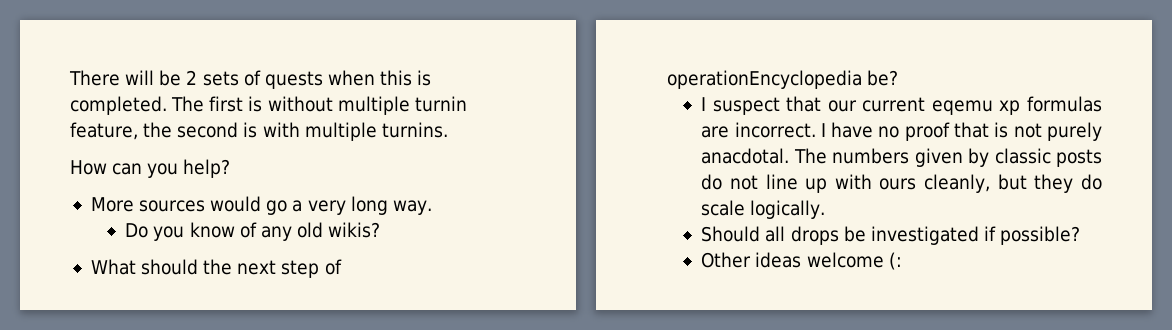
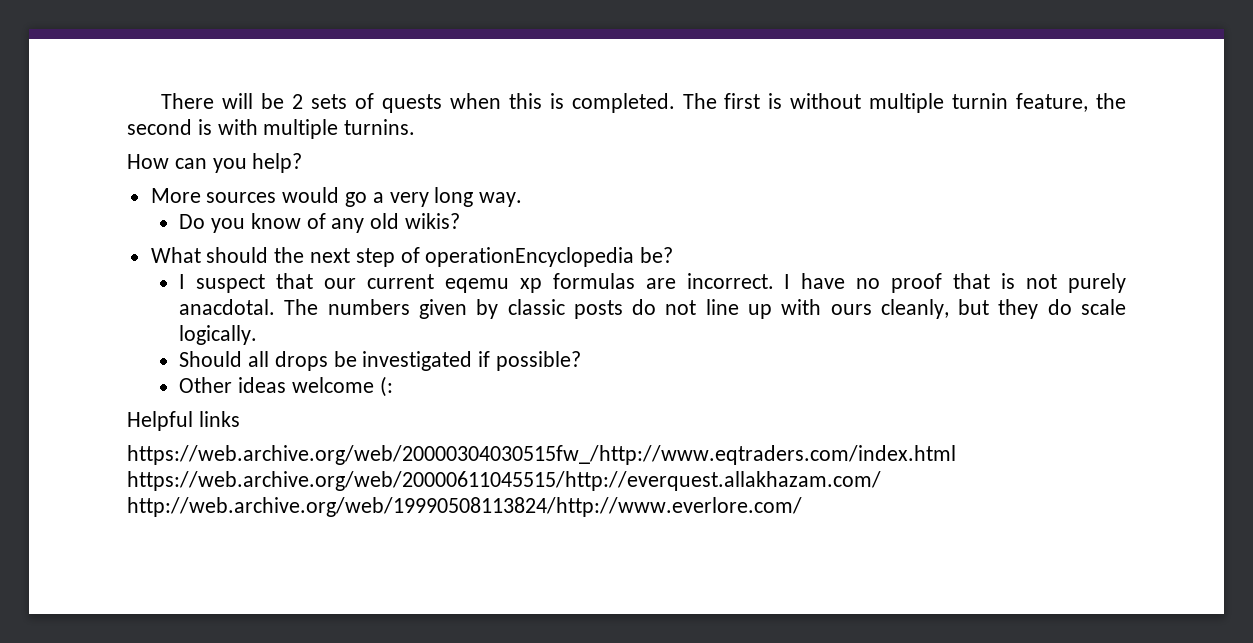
(902, 261) none -> [127,411,240,431] [127,445,956,465] [127,471,881,491] [127,497,802,517] // Helpful links // https://web.archive.org/web/20000304030515fw_/http://www.eqtraders.com/index.html https://web.archive.org/web/20000611045515/http://everquest.allakhazam.com/ http://web.archive.org/web/19990508113824/http://www.everlore.com/

